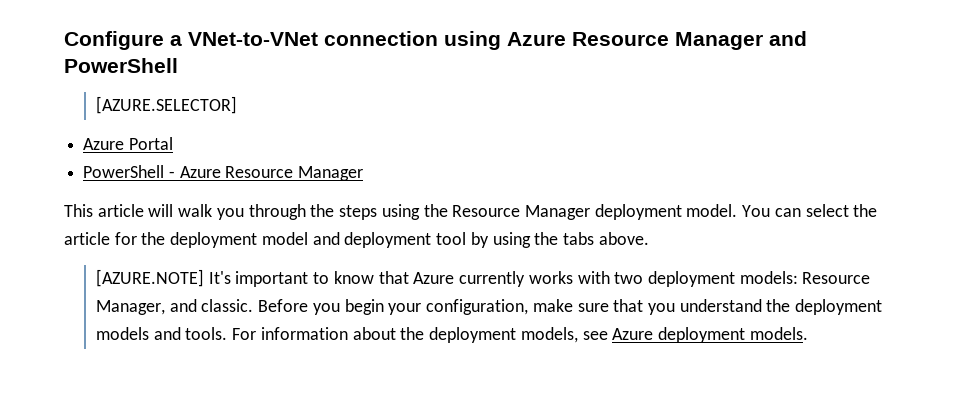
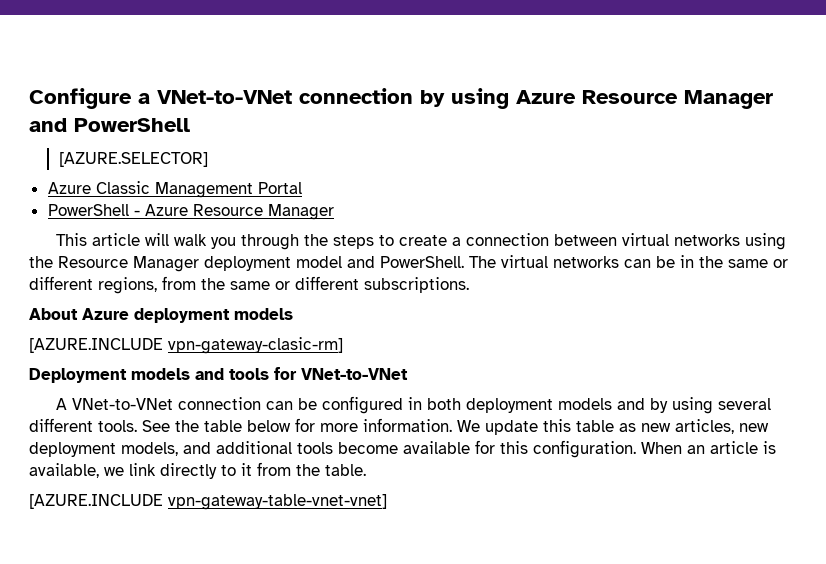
(438, 38) none -> [420,90,445,107] by
(125, 144) none -> [95,181,253,198] Classic Management
(378, 212) none -> [378,233,740,246] to create a connection between virtual networks
[686,204,878,217] [64,232,649,248] [96,269,871,287] [96,299,883,315] [96,327,808,343] model. You can select the article for the deployment model and deployment tool by using the tabs above. // [AZURE.NOTE] It's important to know that Azure currently works with two deployment models: Resource Manager, and classic. Before you begin your configuration, make sure that you understand the deployment models and tools. For information about the deployment models, see Azure deployment models. -> [296,255,788,268] [29,276,469,294] [29,308,293,323] [29,337,343,354] [29,367,408,383] [55,396,771,414] [29,418,769,435] [29,440,776,458] [29,462,366,479] [29,494,387,510] model and PowerShell. The virtual networks can be in the same or different regions, from the same or different subscriptions. // About Azure deployment models // [AZURE.INCLUDE vpn-gateway-clasic-rm] // Deployment models and tools for VNet-to-VNet // A VNet-to-VNet connection can be configured in both deployment models and by using several different tools. See the table below for more information. We update this table as new articles, new deployment models, and additional tools become available for this configuration. When an article is available, we link directly to it from the table. // [AZURE.INCLUDE vpn-gateway-table-vnet-vnet]

